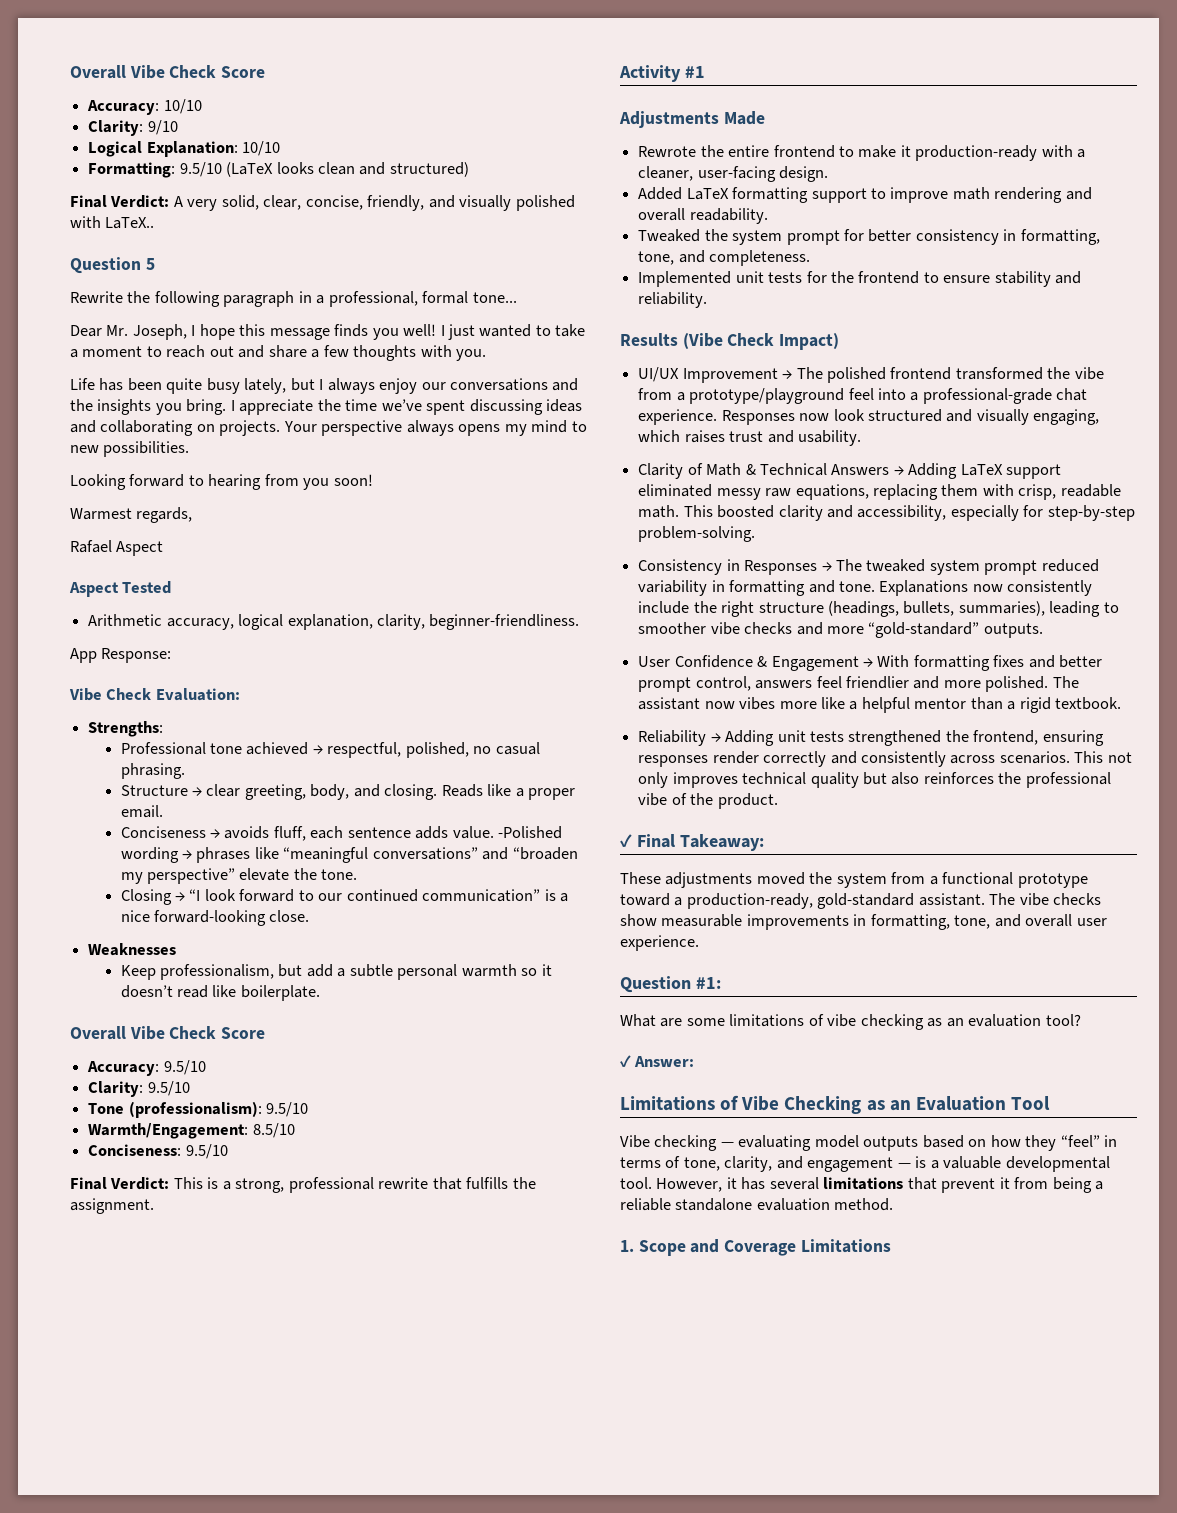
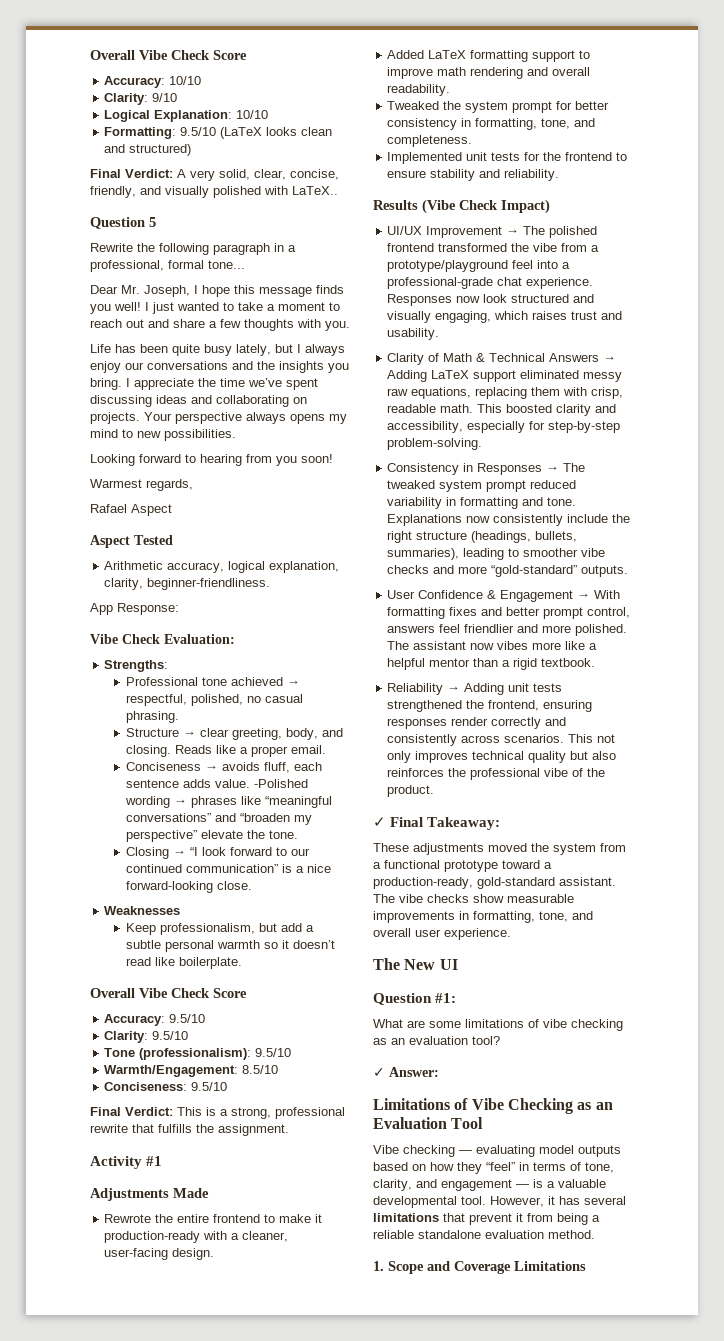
(699, 943) none -> [373,958,458,970] // The New UI

